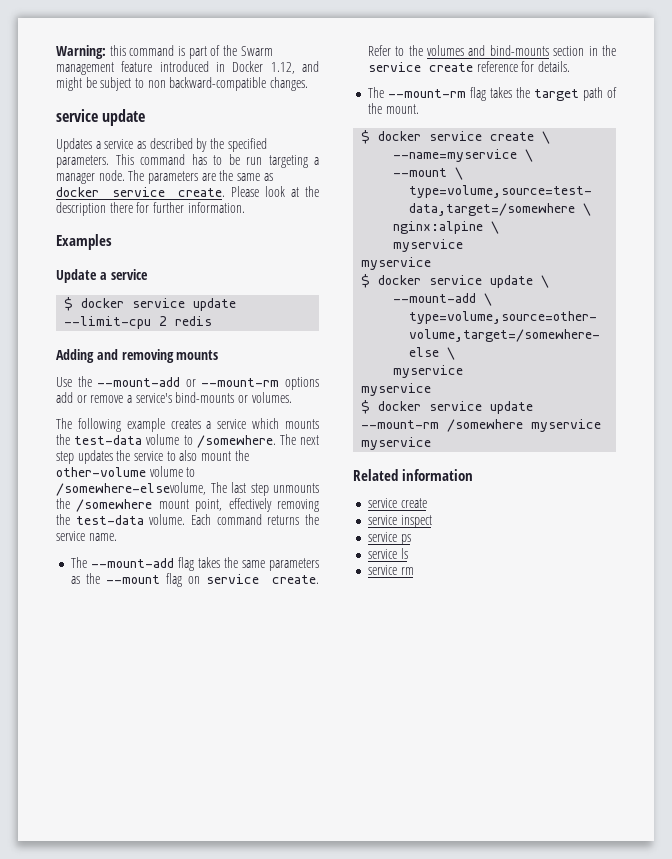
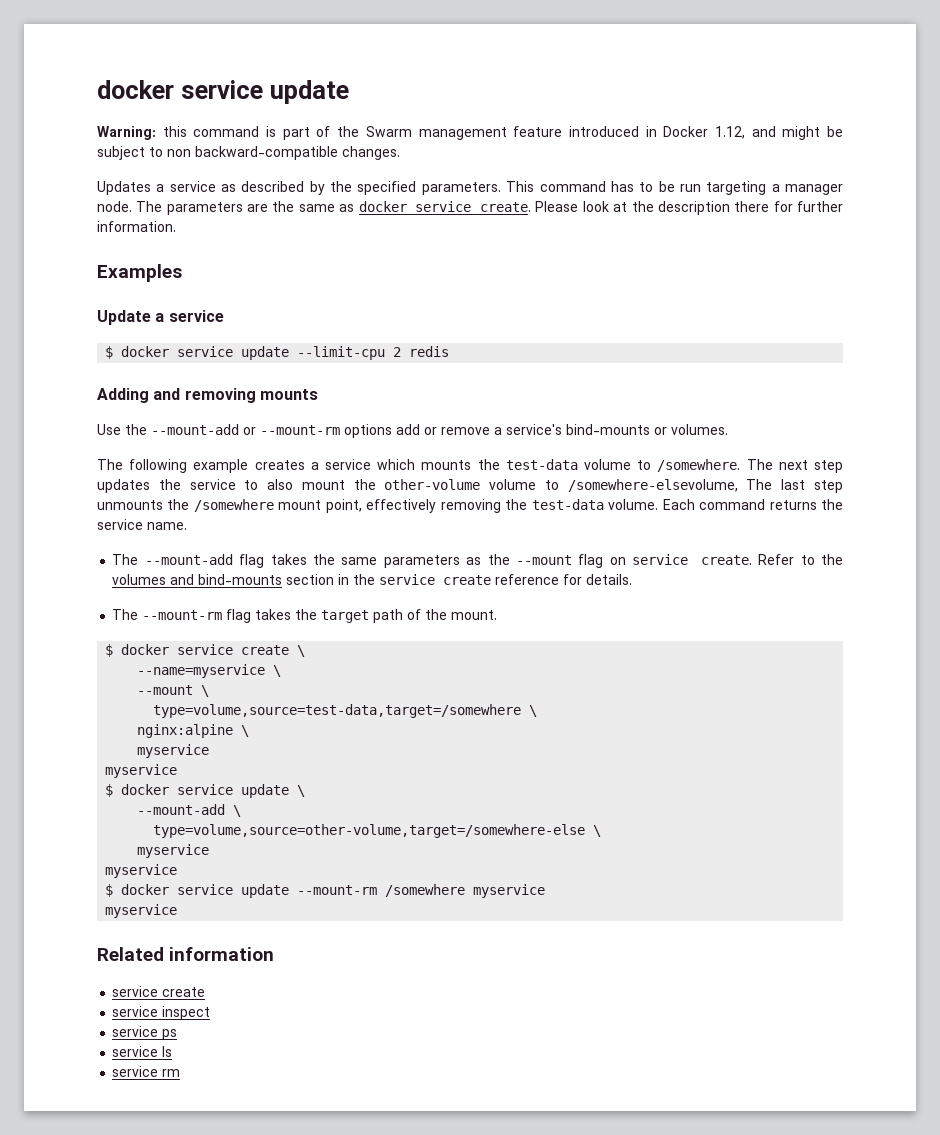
(56, 52) none -> [97,80,349,104] docker service update //
[56,109,146,126] // service update -> (400, 153) none

